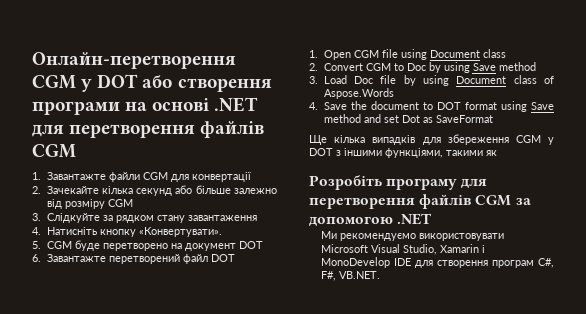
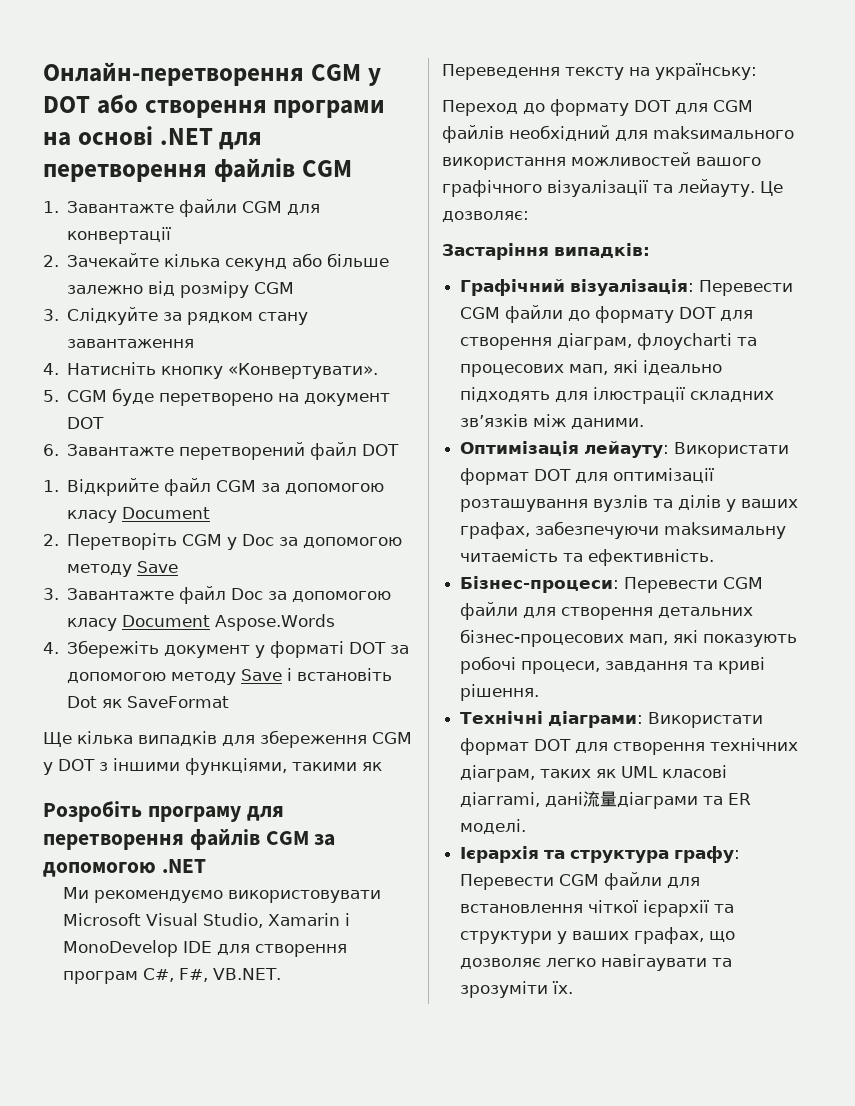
[323,49,506,60] [309,62,536,73] [309,75,554,86] [323,88,394,99] [309,101,554,112] [323,114,433,123] Open CGM file using Document class // 2. Convert CGM to Doc by using Save method // 3. Load Doc file by using Document class of Aspose.Words // 4. Save the document to DOT format using Save method and set Dot as -> [67,478,385,496] [67,507,211,523] [43,533,403,550] [67,561,179,577] [43,586,392,604] [67,614,336,631] [43,640,410,658] [67,668,393,685] [67,696,123,708] Відкрийте файл CGM за допомогою класу Document // 2. Перетворіть CGM у Doc за допомогою методу Save // 3. Завантажте файл Doc за допомогою класу Document Aspose.Words // 4. Збережіть документ у форматі DOT за допомогою методу Save і встановіть Dot як
(381, 275) none -> [442,63,757,80] [442,99,753,116] [442,125,794,143] [442,152,761,170] [442,179,783,197] [442,211,529,222] [442,243,650,260] [460,279,794,296] [460,305,754,323] [460,333,758,350] [460,360,723,377] [460,387,775,404] [460,414,645,429] [460,441,790,458] [460,468,715,485] [460,495,799,512] [460,521,787,539] [460,549,715,566] [460,576,764,593] [460,602,754,620] [460,629,798,647] [460,656,766,674] [460,684,540,701] [460,711,764,728] [460,738,799,755] [460,765,728,782] [460,791,752,809] [460,819,527,834] [460,846,741,863] [460,872,701,890] [460,900,735,917] [460,927,736,944] [460,954,733,971] [460,981,574,998] // Переведення тексту на українську: // Переход до формату DOT для CGM файлів необхідний для maksимального використання можливостей вашого графічного візуалізації та лейауту. Це дозволяє: // Застаріння випадків: // Графічний візуалізація: Перевести CGM файли до формату DOT для створення діаграм, флоуcharti та процесових мап, які ідеально підходять для ілюстрації складних зв’язків між даними. // Оптимізація лейауту: Використати формат DOT для оптимізації розташування вузлів та ділів у ваших графах, забезпечуючи maksимальну читаемість та ефективність. // Бізнес-процеси: Перевести CGM файли для створення детальних бізнес-процесових мап, які показують робочі процеси, завдання та криві рішення. // Технічні діаграми: Використати формат DOT для створення технічних діаграм, таких як UML класові діагrami, дані流量діаграми та ER моделі. // Ієрархія та структура графу: Перевести CGM файли для встановлення чіткої ієрархії та структури у ваших графах, що дозволяє легко навігаувати та зрозуміти їх.

